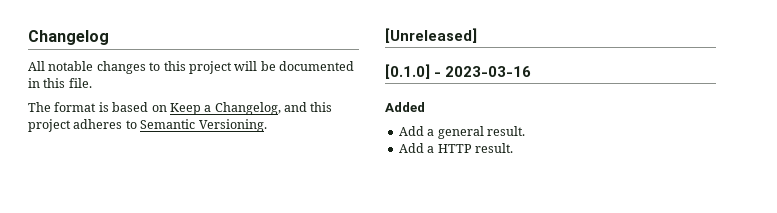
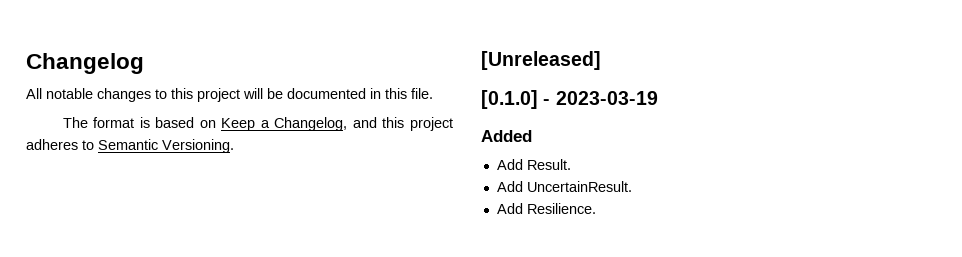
[445,66,532,77] 2023-03-16 -> [555,91,658,105] 2023-03-19
[427,126,525,139] [398,143,513,153] a general result. // Add a HTTP result. -> [526,159,571,170] [496,181,632,192] [496,203,596,214] Result. // Add UncertainResult. // Add Resilience.

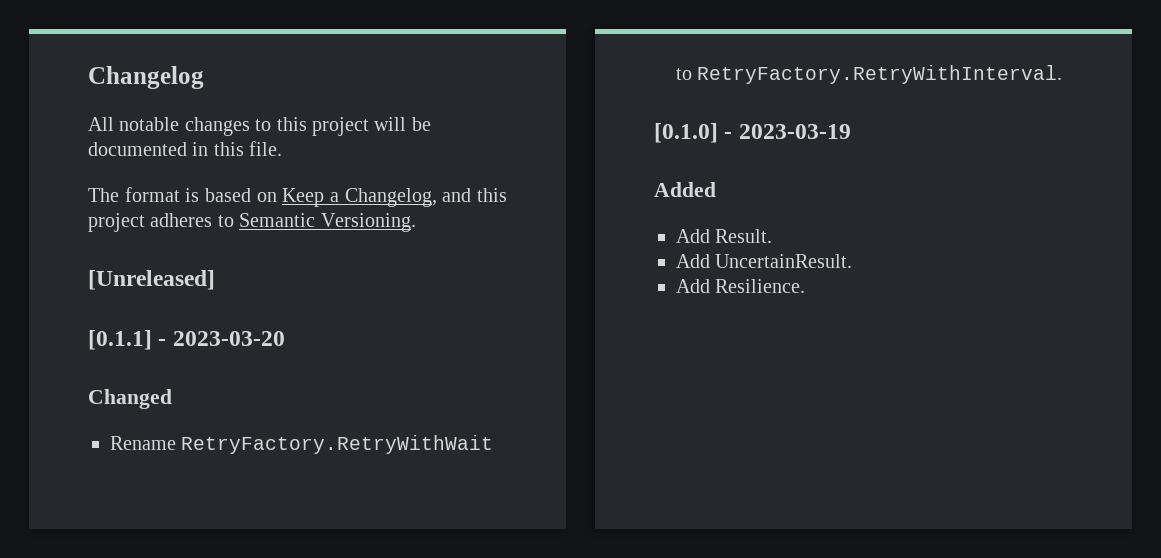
(601, 60) none -> [88,330,285,350] [88,389,172,409] [110,435,494,454] [676,65,1063,84] // [0.1.1] - 2023-03-20 // Changed // Rename RetryFactory.RetryWithWait to RetryFactory.RetryWithInterval.

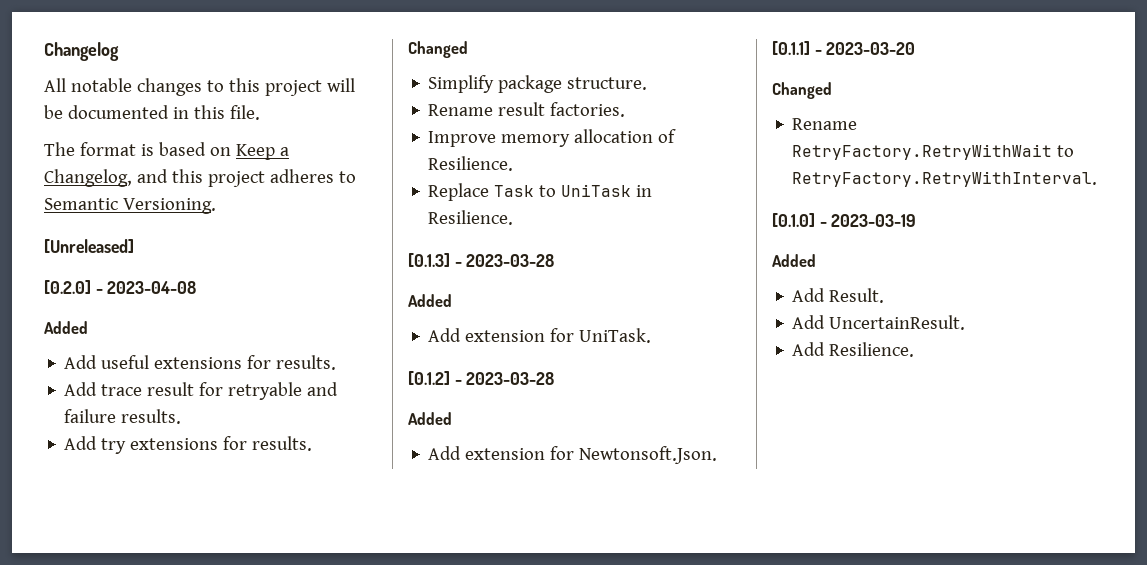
(215, 280) none -> [44,280,197,294] [44,321,88,334] [64,355,337,370] [64,382,339,400] [64,409,182,424] [64,436,313,454] [408,41,468,58] [428,75,648,93] [428,102,626,117] [428,129,677,147] [428,156,514,171] [428,183,653,201] [428,210,514,225] [408,253,555,267] [408,294,452,307] [428,328,652,343] [408,371,555,385] [408,412,452,425] [428,446,718,464] // [0.2.0] - 2023-04-08 // Added // Add useful extensions for results. // Add trace result for retryable and failure results. // Add try extensions for results. // Changed // Simplify package structure. // Rename result factories. // Improve memory allocation of Resilience. // Replace Task to UniTask in Resilience. // [0.1.3] - 2023-03-28 // Added // Add extension for UniTask. // [0.1.2] - 2023-03-28 // Added // Add extension for Newtonsoft.Json.

